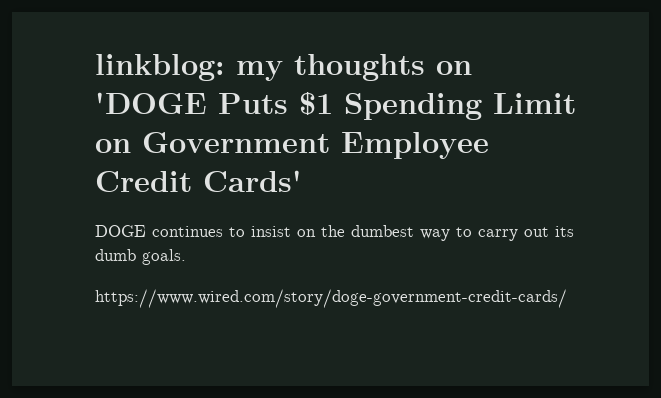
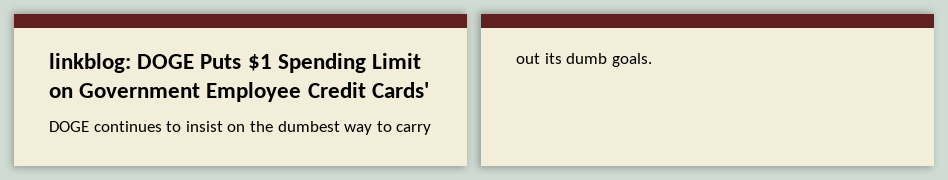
[236,54,472,81] [95,92,207,114] my thoughts on 'DOGE -> [137,54,195,69] DOGE
[95,289,567,308] // https://www.wired.com/story/doge-government-credit-cards/ -> (652, 60) none

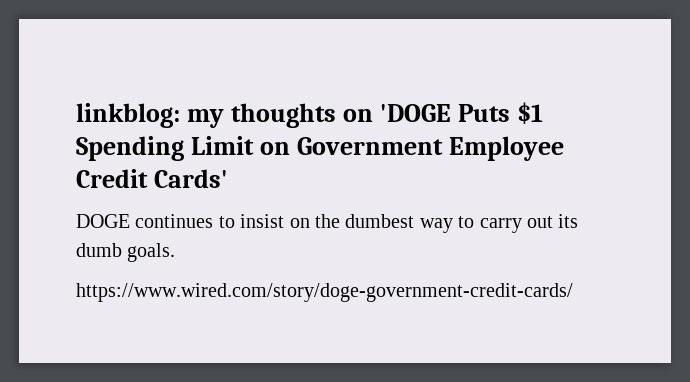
[137,54,195,69] DOGE -> [187,103,452,128] my thoughts on 'DOGE
(652, 60) none -> [76,283,573,302] // https://www.wired.com/story/doge-government-credit-cards/

